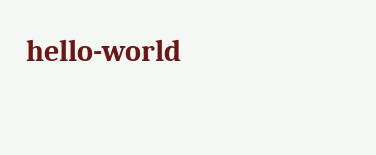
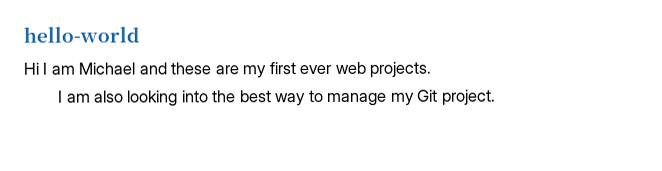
(181, 50) none -> [23,61,432,79] [58,89,496,107] // Hi I am Michael and these are my first ever web projects. // I am also looking into the best way to manage my Git project.

